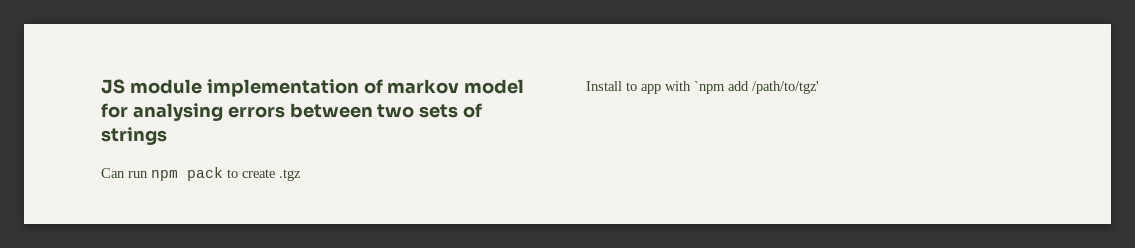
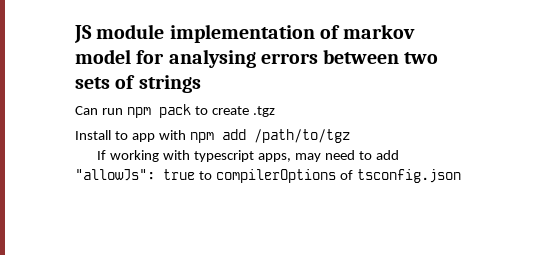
[694,81,819,94] `npm add /path/to/tgz' -> [189,129,350,143] [97,150,399,162] [75,169,461,183] npm add /path/to/tgz // If working with typescript apps, may need to add "allowJs": true to compilerOptions of tsconfig.json

